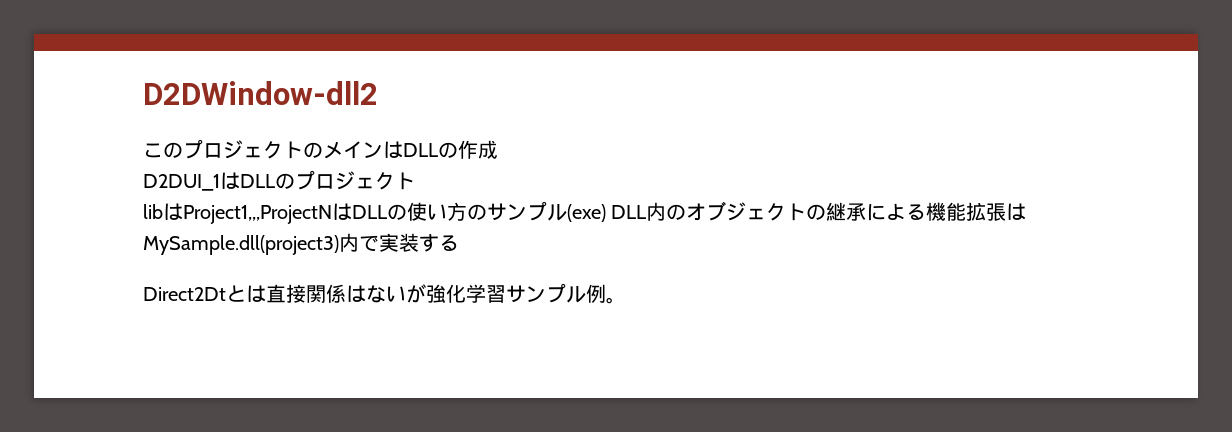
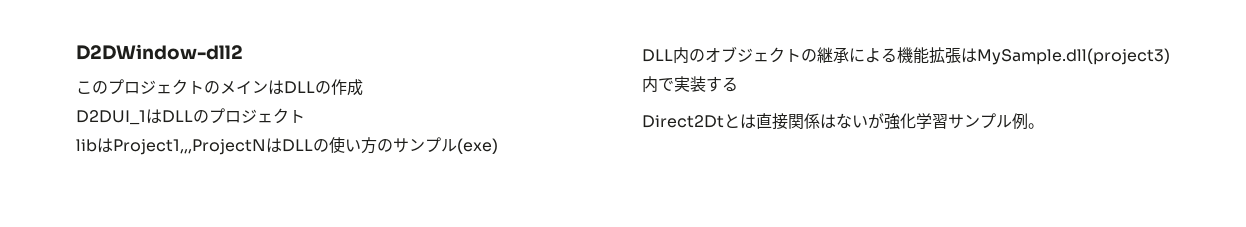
(606, 213) none -> (498, 146) //

